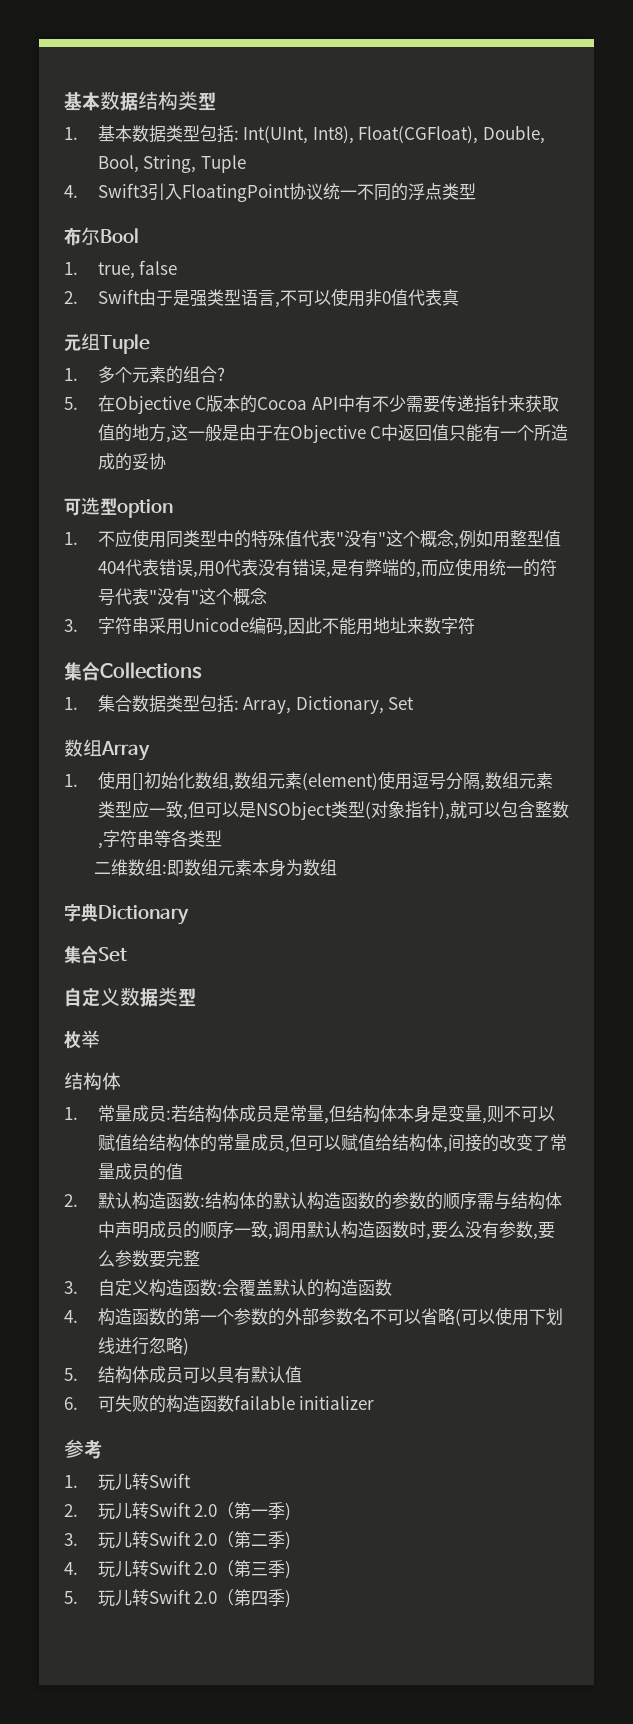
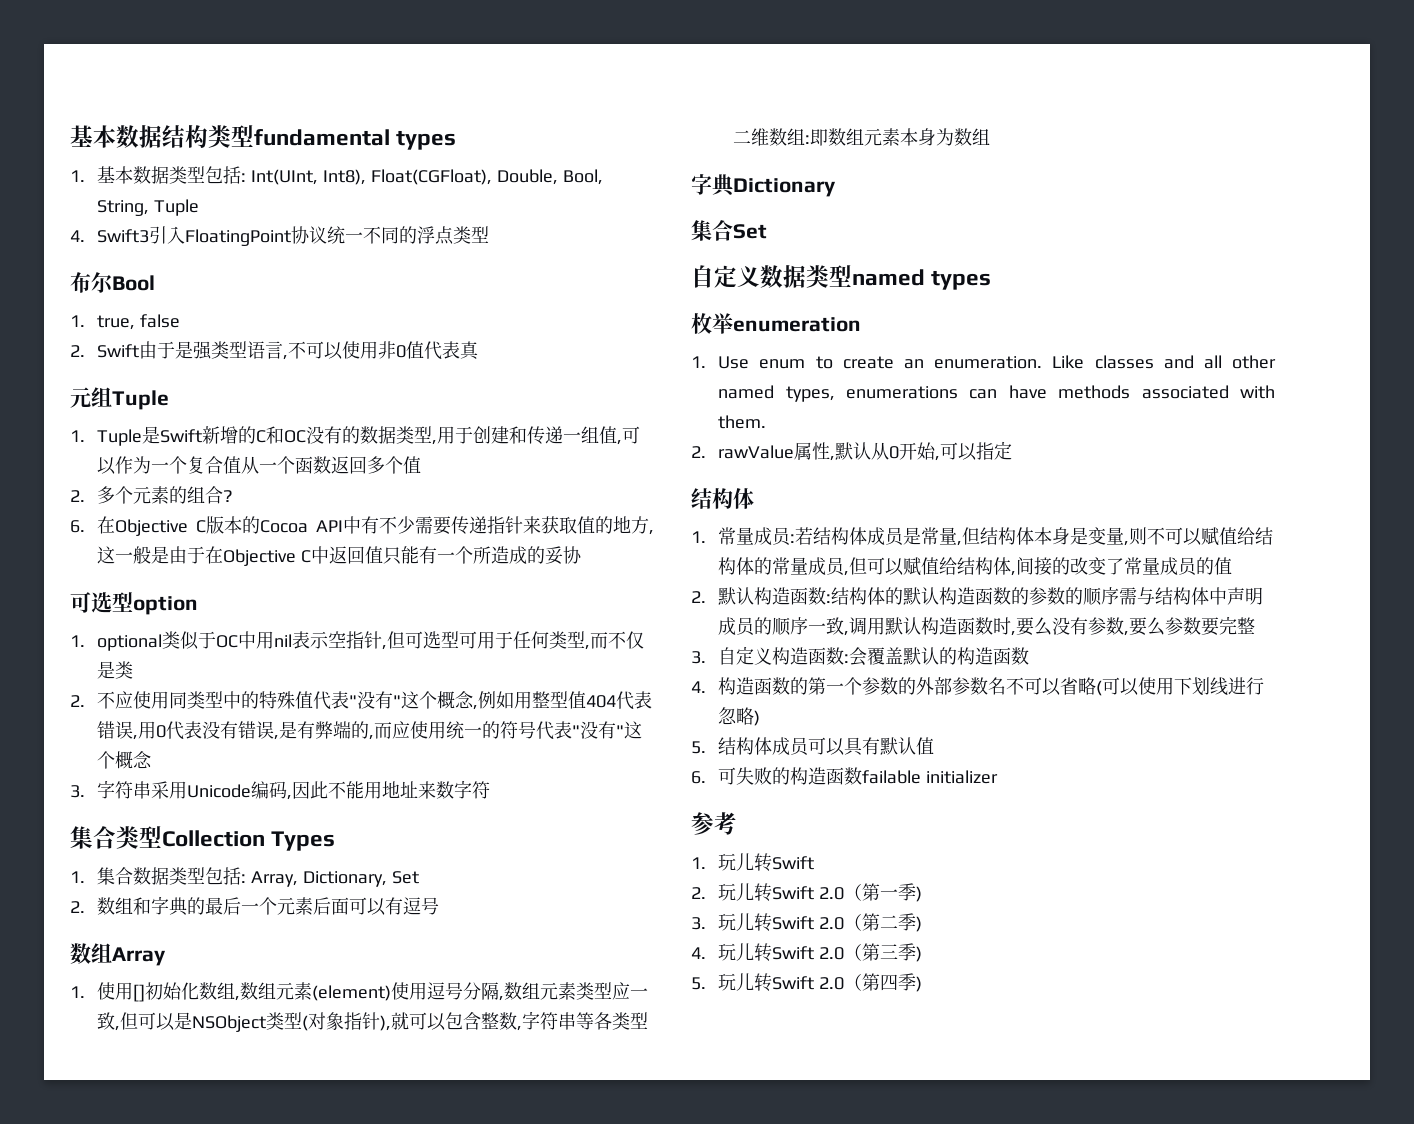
(216, 101) none -> [254,129,457,150] fundamental types
(78, 374) none -> [97,426,641,446] [97,456,422,475] [70,490,85,502] Tuple是Swift新增的C和OC没有的数据类型,用于创建和传递一组值,可以作为一个复合值从一个函数返回多个值 // 2.
[64,397,78,410] 5. -> [70,520,85,533] 6.
(78, 538) none -> [97,631,645,651] [97,661,134,679] [70,695,85,707] optional类似于OC中用nil表示空指针,但可选型可用于任何类型,而不仅是类 // 2.
[100,662,202,679] Collections -> [116,826,336,851] 类型Collection Types
(415, 703) none -> [70,896,440,916] // 2.数组和字典的最后一个元素后面可以有逗号
(196, 997) none -> [852,269,992,290] named types
(100, 1039) none -> [733,317,861,332] [691,355,1276,369] [718,385,1275,402] [718,415,767,429] [691,441,1013,461] enumeration // 1. Use enum to create an enumeration. Like classes and all other named types, enumerations can have methods associated with them. // 2. rawValue属性,默认从0开始,可以指定

